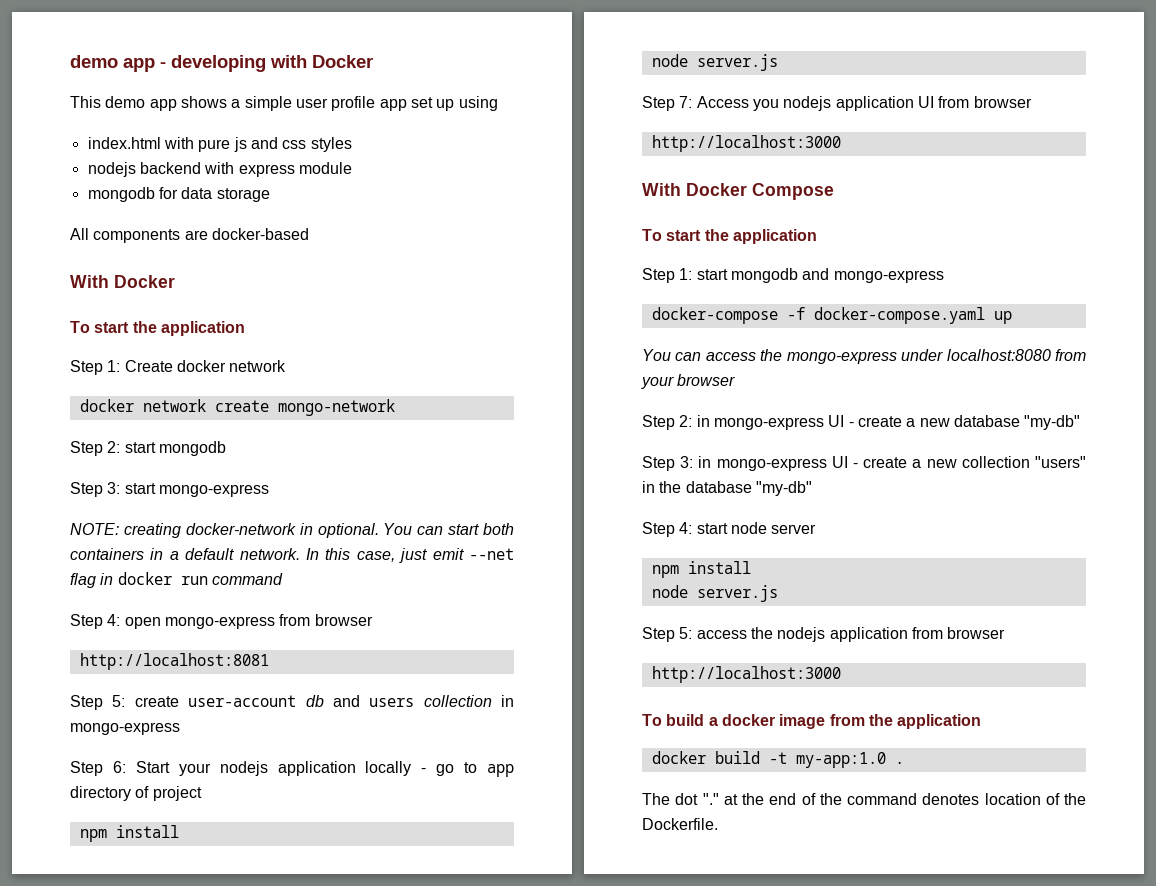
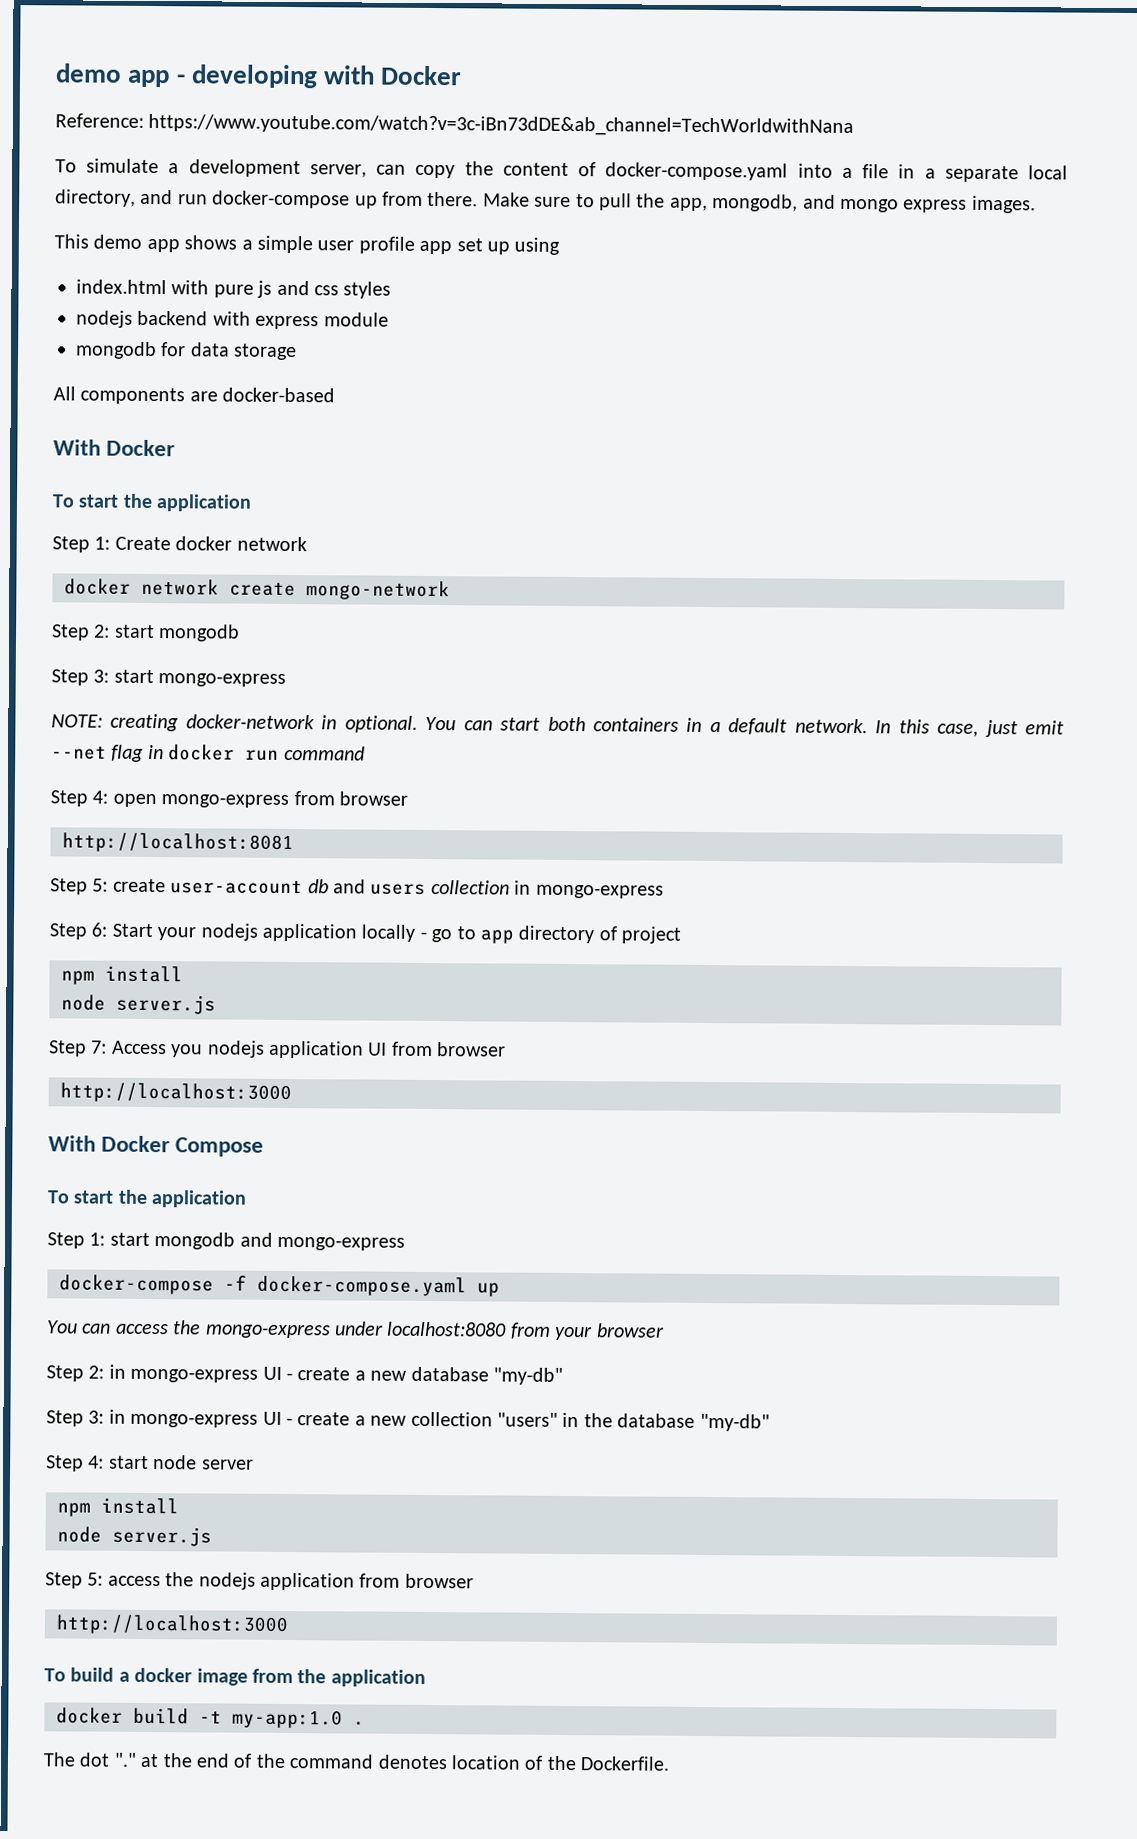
(373, 61) none -> [55,113,855,138] [55,158,1068,183] [55,189,1036,214] // Reference: https://www.youtube.com/watch?v=3c-iBn73dDE&ab_channel=TechWorldwithNana // To simulate a development server, can copy the content of docker-compose.yaml into a file in a separate local directory, and run docker-compose up from there. Make sure to pull the app, mongodb, and mongo express images.

